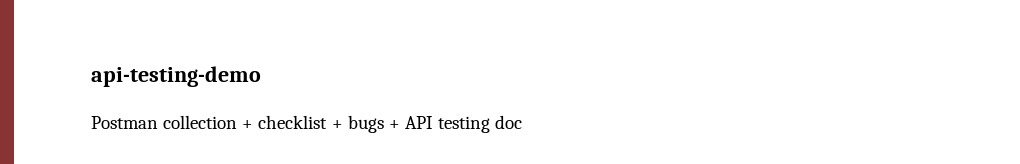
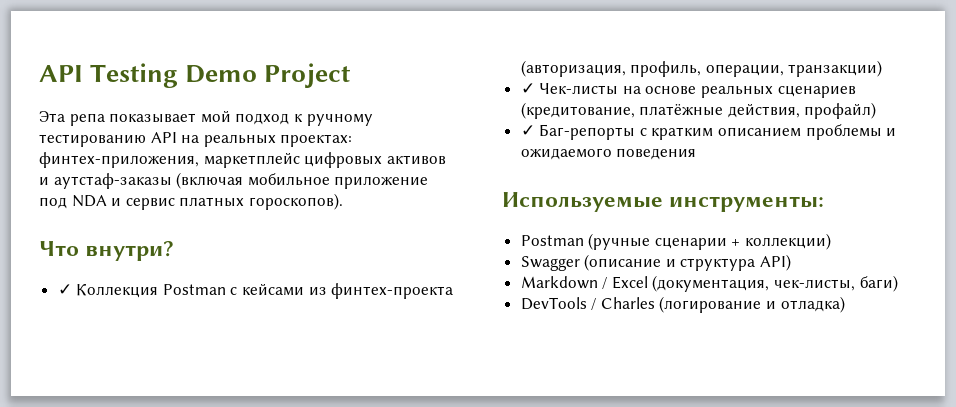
[91,66,261,87] [91,115,523,133] api-testing-demo // Postman collection + checklist + bugs + API testing doc -> [39,63,352,88] [39,110,373,126] [39,132,353,147] [39,152,446,168] [39,172,429,189] [39,193,343,210] [39,241,175,261] [57,283,454,299] [520,60,883,77] [520,83,856,98] [520,102,877,119] [520,124,897,140] [520,148,697,160] [502,192,825,212] [520,233,832,250] [520,254,792,271] [520,275,898,292] [520,296,845,313] API Testing Demo Project // Эта репа показывает мой подход к ручному тестированию API на реальных проектах: финтех-приложения, маркетплейс цифровых активов и аутстаф-заказы (включая мобильное приложение под NDA и сервис платных гороскопов). // Что внутри? // ✓ Коллекция Postman с кейсами из финтех-проекта (авторизация, профиль, операции, транзакции) // ✓ Чек-листы на основе реальных сценариев (кредитование, платёжные действия, профайл) // ✓ Баг-репорты с кратким описанием проблемы и ожидаемого поведения // Используемые инструменты: // Postman (ручные сценарии + коллекции) // Swagger (описание и структура API) // Markdown / Excel (документация, чек-листы, баги) // DevTools / Charles (логирование и отладка)

